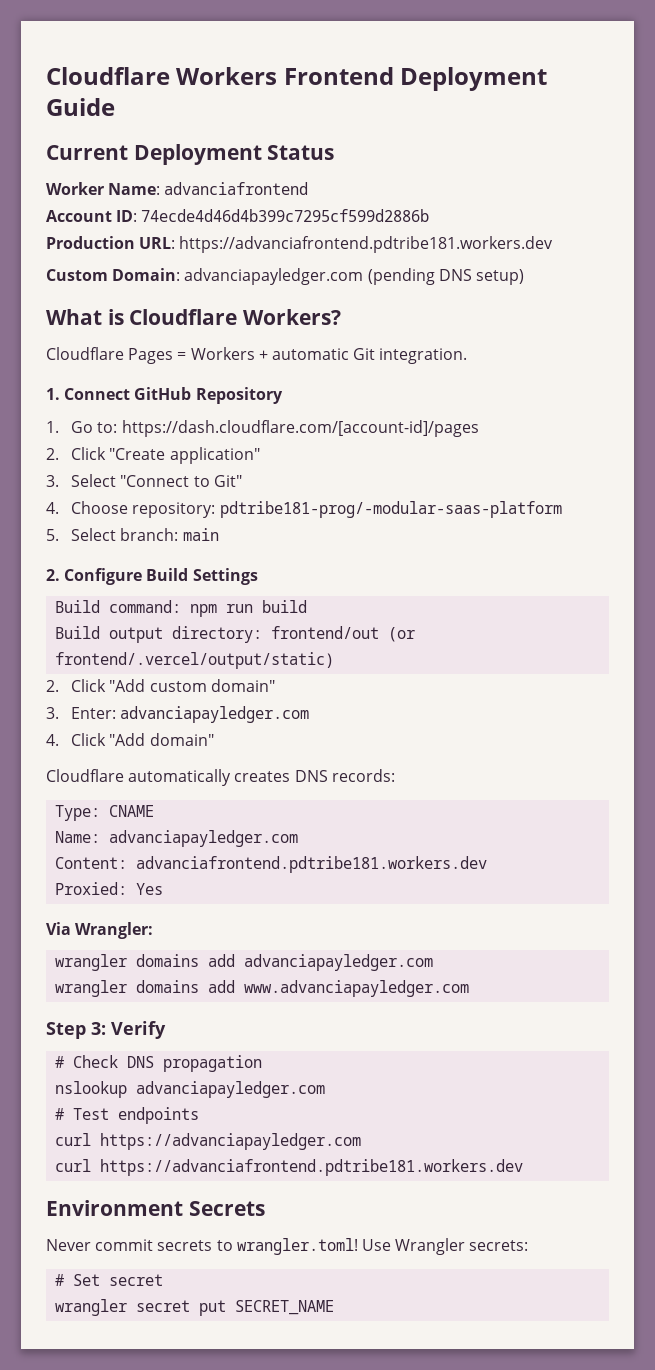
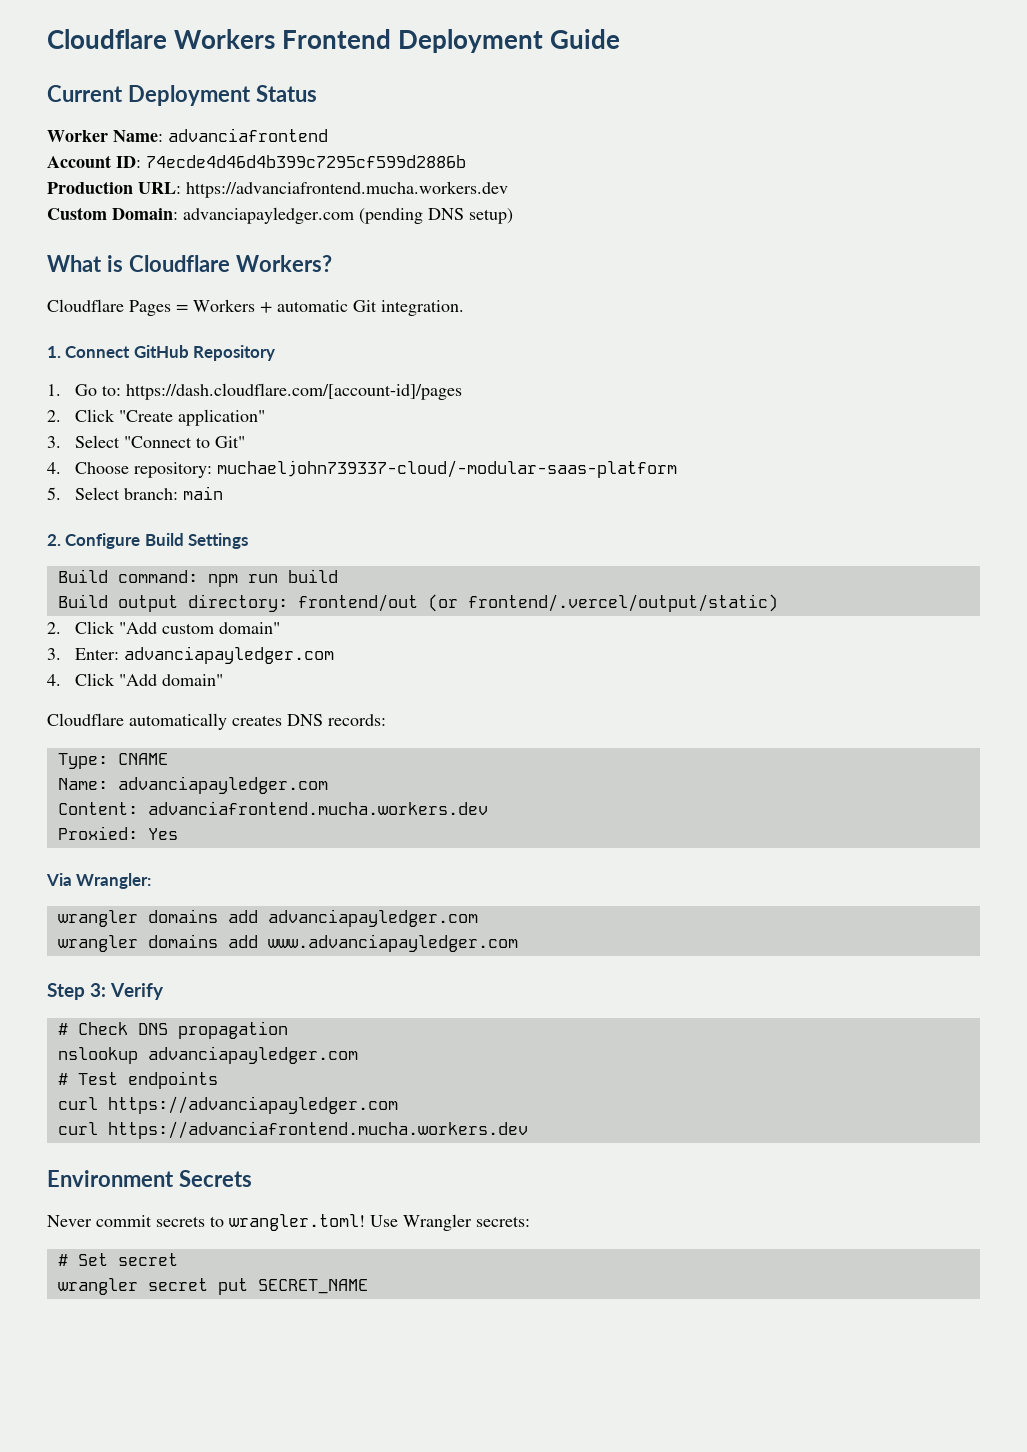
[179,236,554,253] https://advanciafrontend.pdtribe181.workers.dev -> [186,181,508,198] https://advanciafrontend.mucha.workers.dev
[219,501,562,518] pdtribe181-prog/-modular-saas-platform -> [216,460,677,478] muchaeljohn739337-cloud/-modular-saas-platform
[136,856,488,873] advanciafrontend.pdtribe181.workers.dev -> [147,801,488,815] advanciafrontend.mucha.workers.dev
[100,1159,524,1176] https://advanciafrontend.pdtribe181.workers.dev -> [107,1121,528,1139] https://advanciafrontend.mucha.workers.dev

